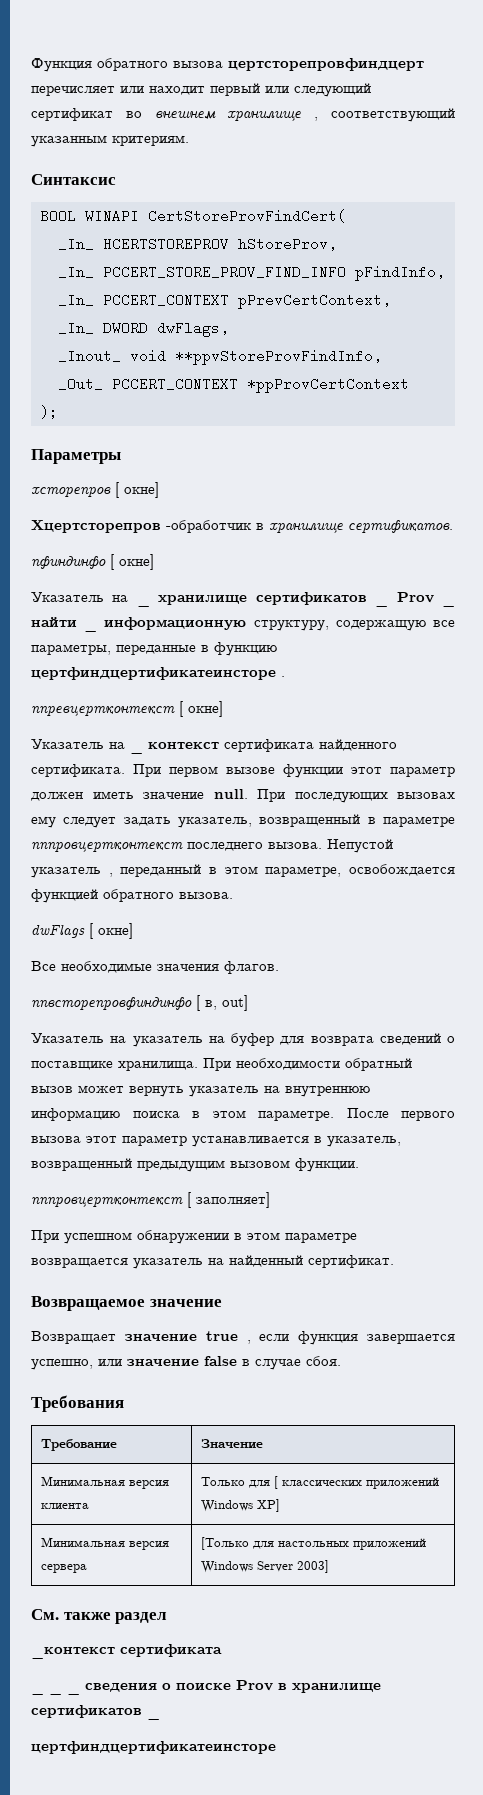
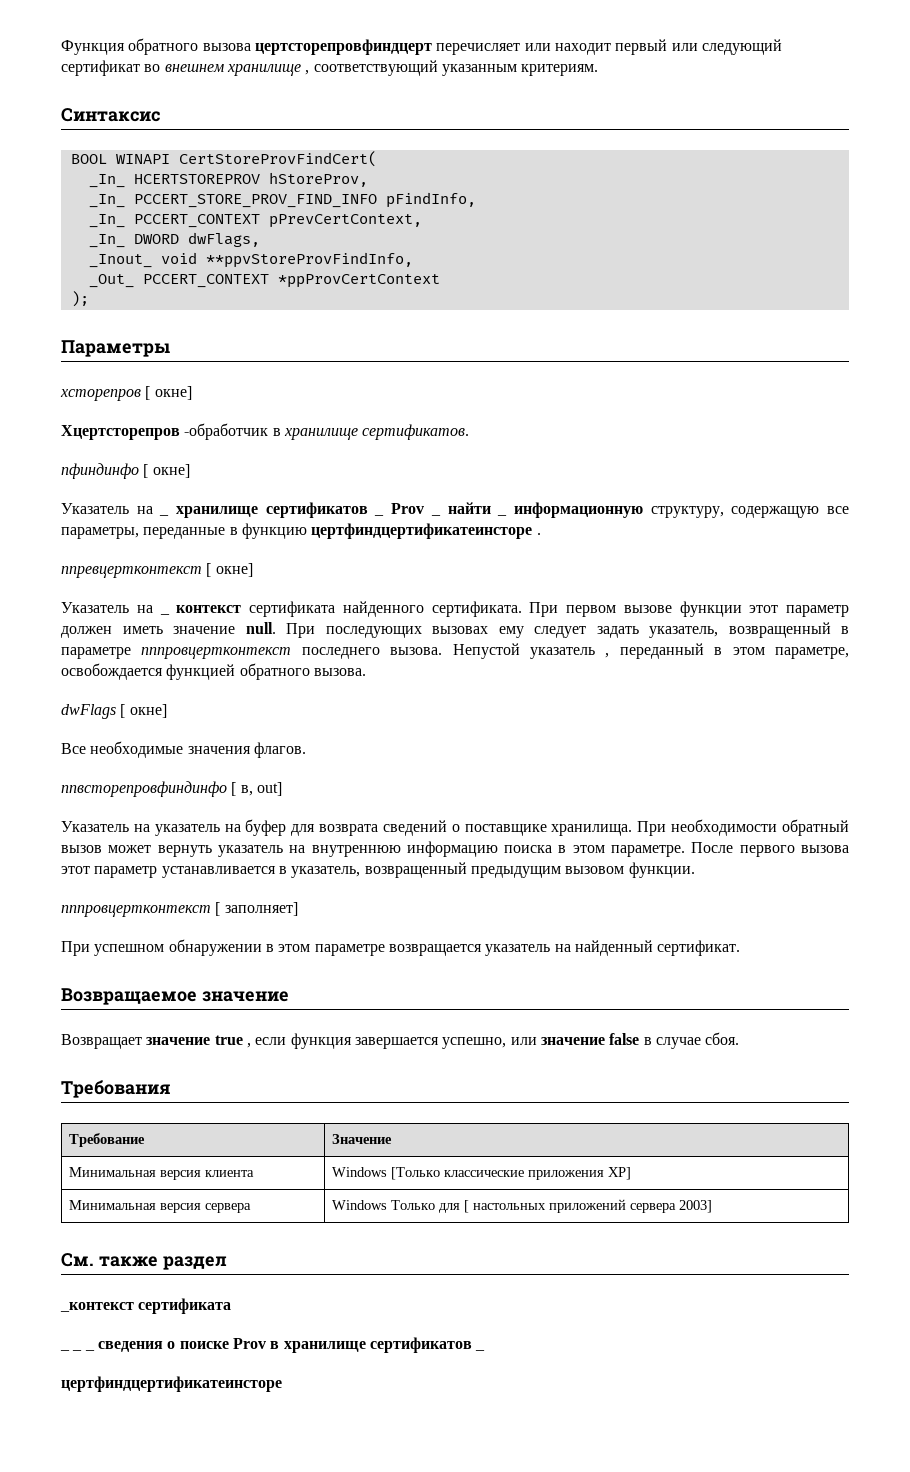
[200,1476,439,1489] [200,1499,280,1512] [40,1537,169,1550] [40,1564,87,1573] [200,1537,426,1550] [200,1561,293,1573] Только для [ классических приложений Windows XP] // Минимальная версия сервера | [Только для настольных приложений Windows Server -> [332,1167,632,1180] [69,1200,252,1213] [332,1199,677,1213] Windows [Только классические приложения XP] // Минимальная версия сервера | Windows Только для [ настольных приложений сервера

